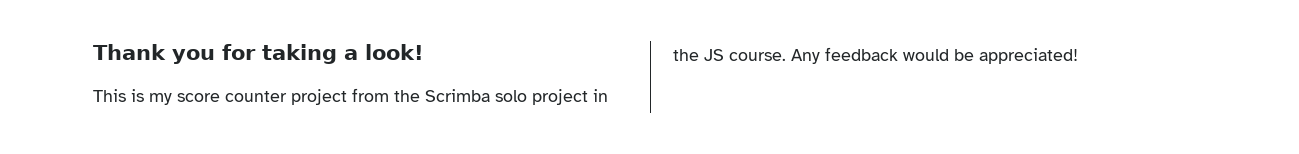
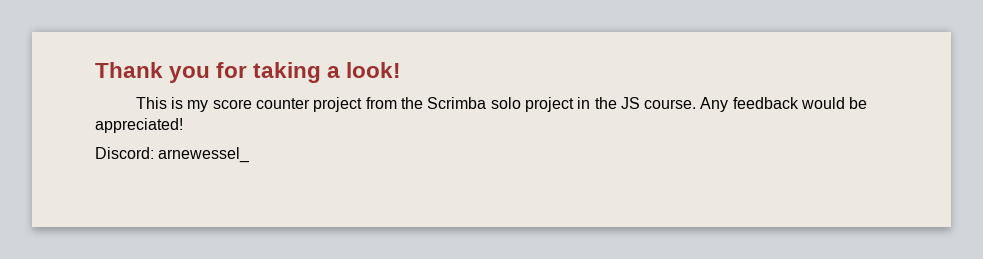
(1078, 56) none -> [95,147,251,163] // Discord: arnewessel_

